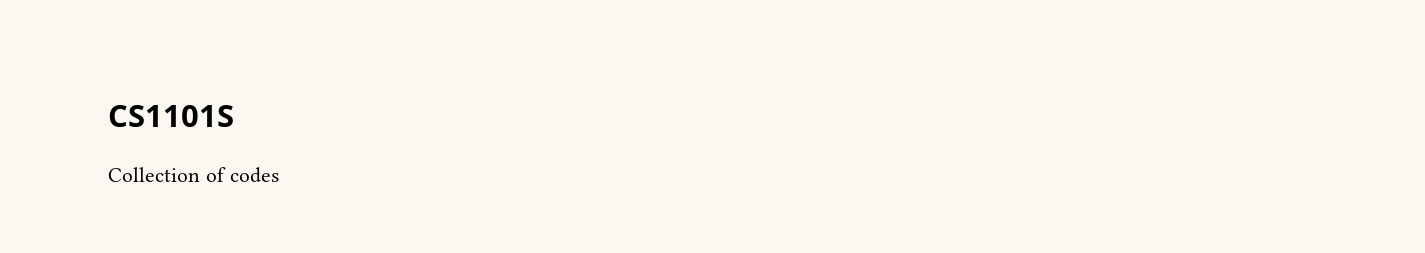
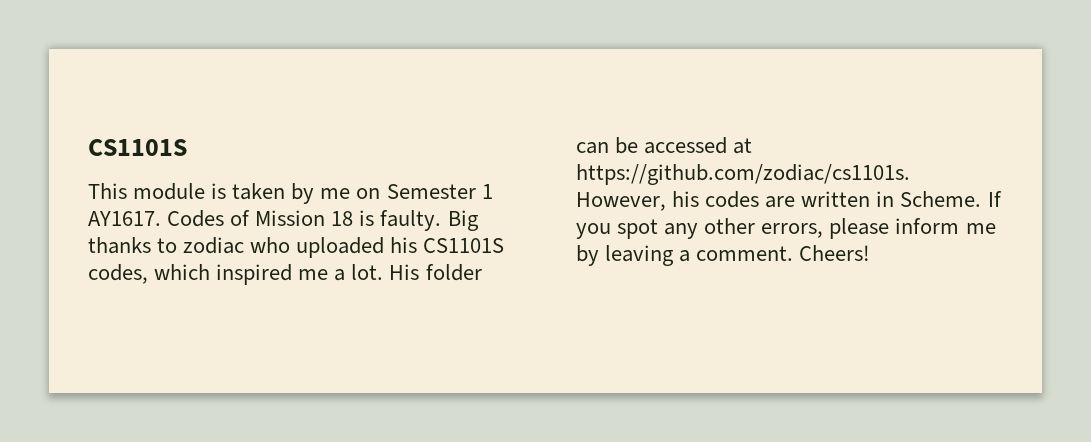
[108,167,279,183] Collection of codes -> [88,183,493,204] [88,210,479,231] [88,237,505,258] [88,264,482,285] [576,137,753,154] [576,164,910,185] [576,191,1002,211] [576,218,996,239] [576,245,871,266] This module is taken by me on Semester 1 AY1617. Codes of Mission 18 is faulty. Big thanks to zodiac who uploaded his CS1101S codes, which inspired me a lot. His folder can be accessed at https://github.com/zodiac/cs1101s. However, his codes are written in Scheme. If you spot any other errors, please inform me by leaving a comment. Cheers!

